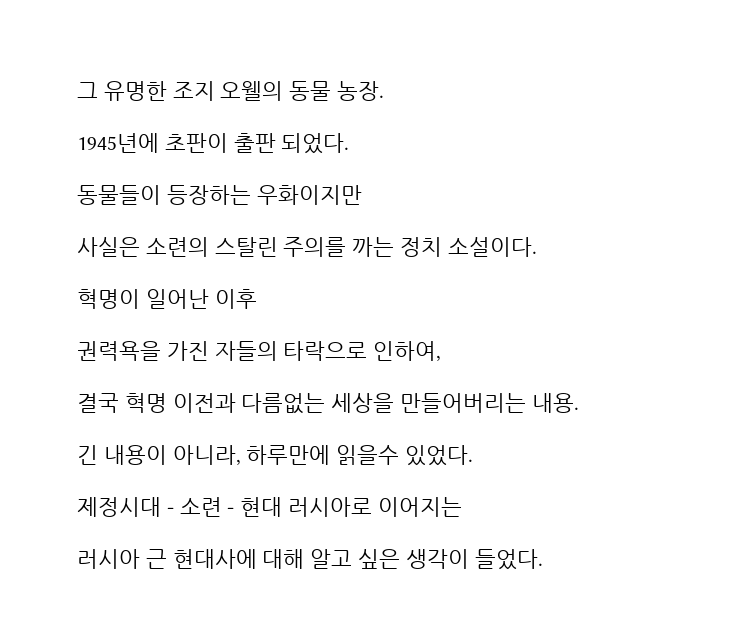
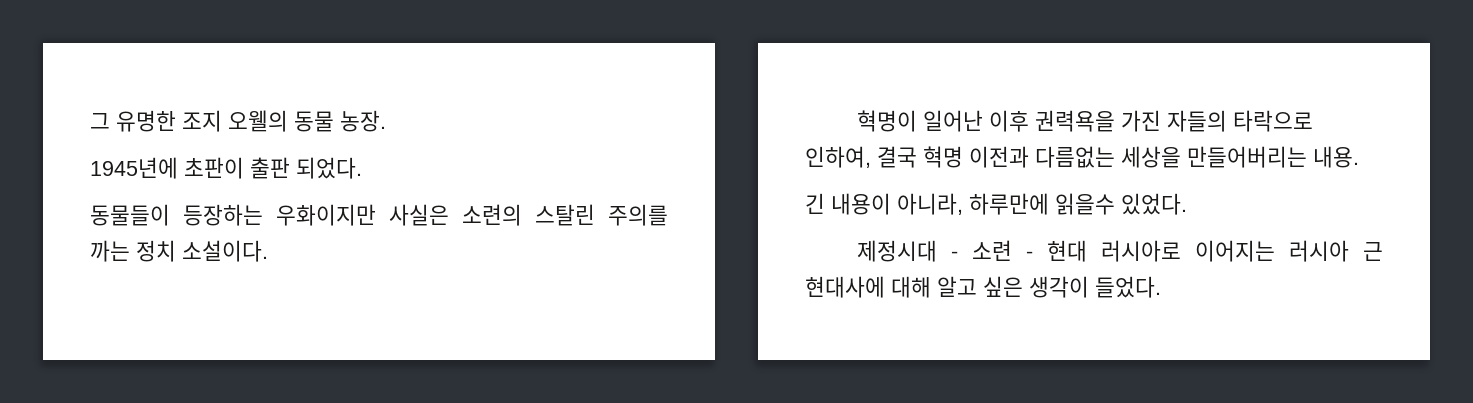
(362, 195) // -> (376, 215) none
(257, 299) // -> (1029, 121) none
(442, 351) // -> (871, 157) none
(462, 507) // -> (1275, 251) none

